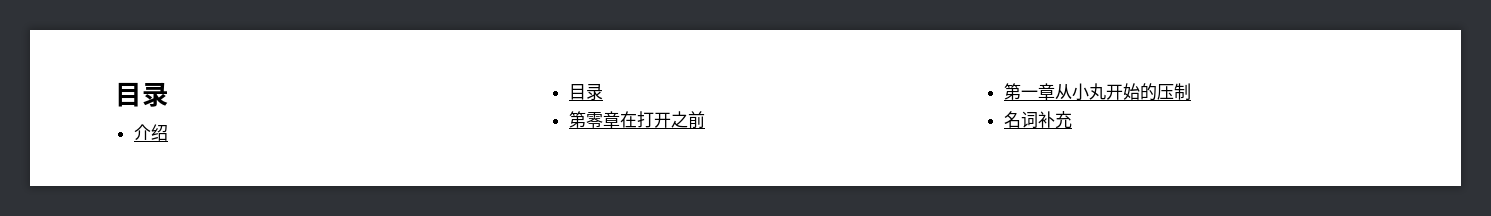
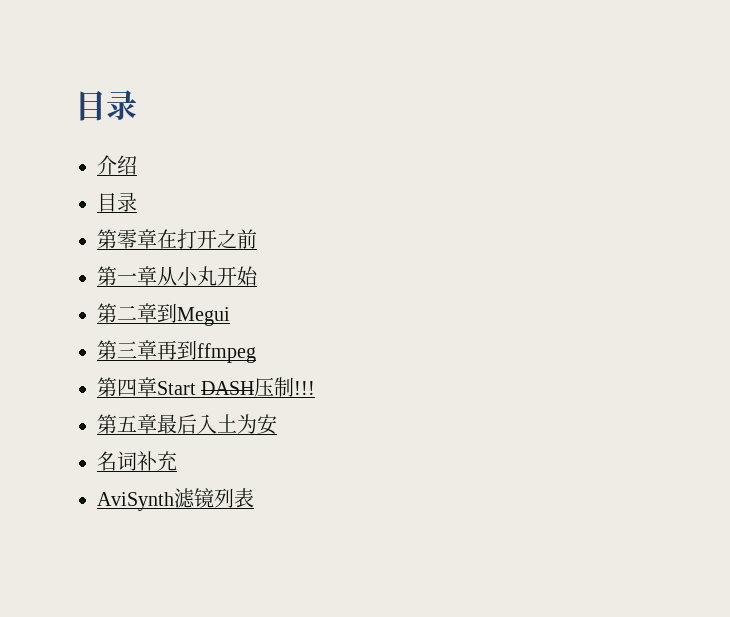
[1139,83,1191,101] 的压制 -> [97,303,230,326] [97,340,256,363] [97,377,316,397] [97,414,277,435] // 第二章到Megui // 第三章再到ffmpeg // 第四章Start DASH压制!!! // 第五章最后入土为安
(1072, 120) none -> [97,488,254,511] // AviSynth滤镜列表

